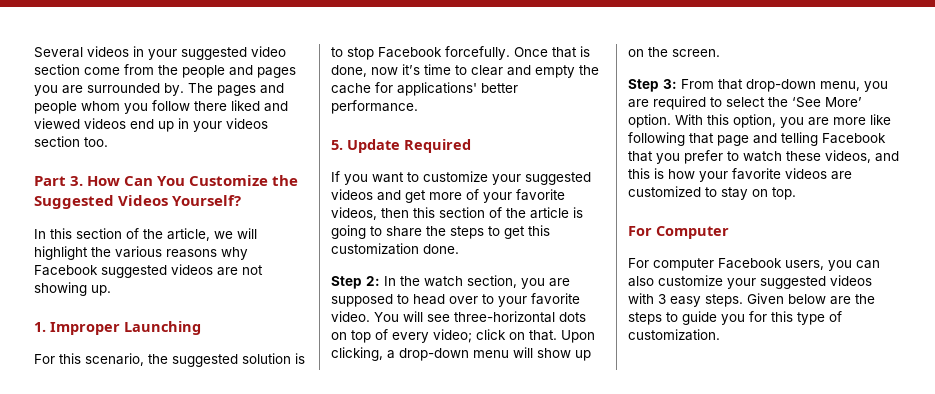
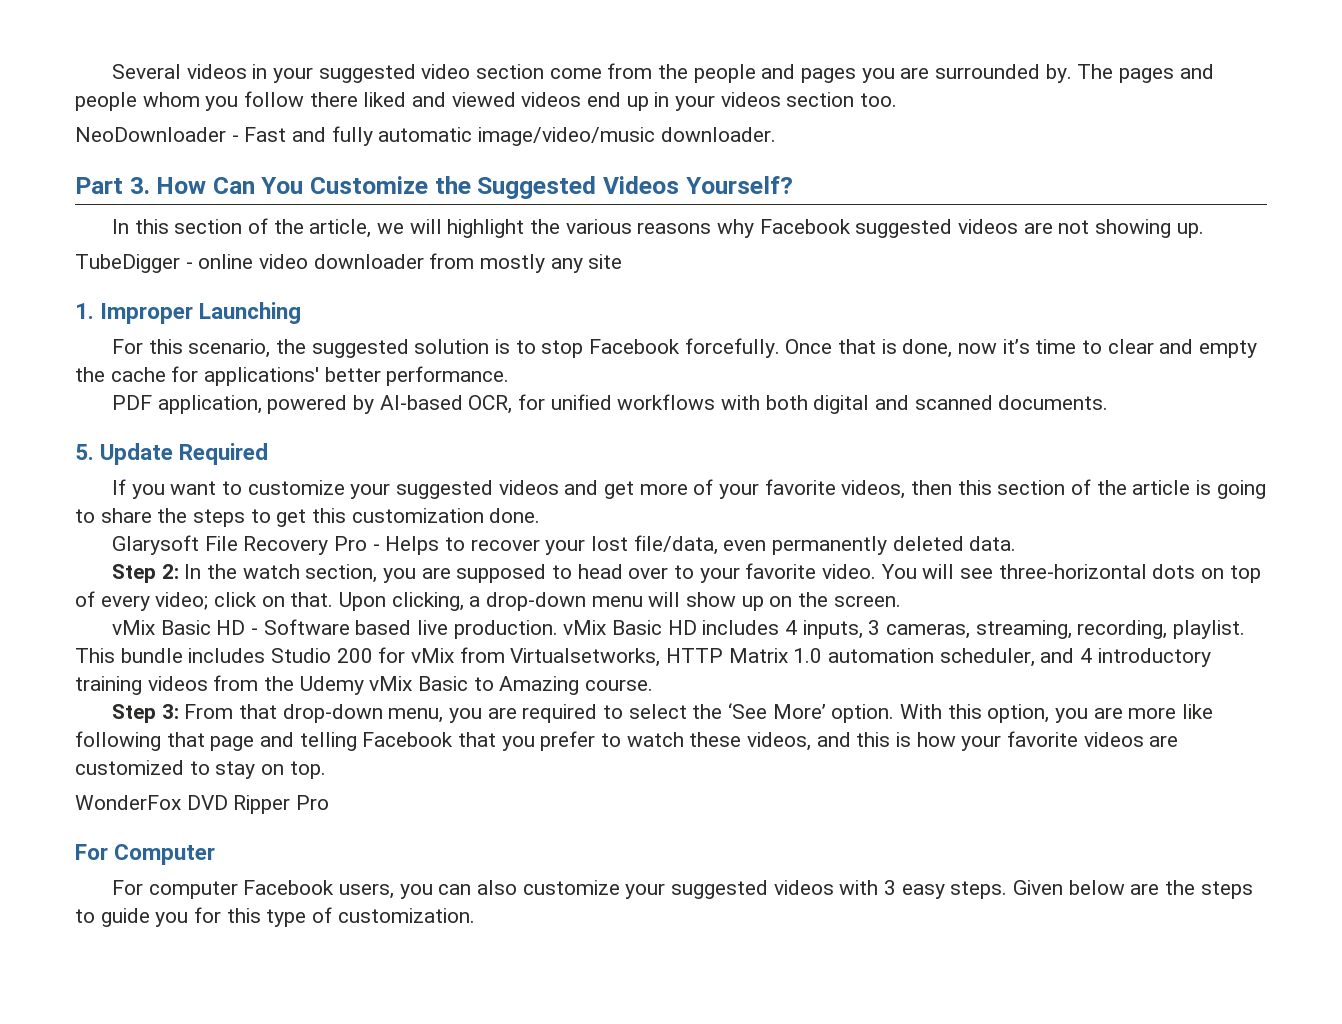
(108, 142) none -> [75,126,776,146] // NeoDownloader - Fast and fully automatic image/video/music downloader.
(111, 290) none -> [75,253,623,273] // TubeDigger - online video downloader from mostly any site
(418, 107) none -> [112,394,1109,414] // PDF application, powered by AI-based OCR, for unified workflows with both digital and scanned documents.
(459, 249) none -> [112,535,1017,555] // Glarysoft File Recovery Pro - Helps to recover your lost file/data, even permanently deleted data.
(720, 53) none -> [112,619,1246,639] [75,647,1211,667] [75,675,654,695] // vMix Basic HD - Software based live production. vMix Basic HD includes 4 inputs, 3 cameras, streaming, recording, playlist. This bundle includes Studio 200 for vMix from Virtualsetworks, HTTP Matrix 1.0 automation scheduler, and 4 introductory training videos from the Udemy vMix Basic to Amazing course.
(796, 193) none -> [75,795,330,814] // WonderFox DVD Ripper Pro

